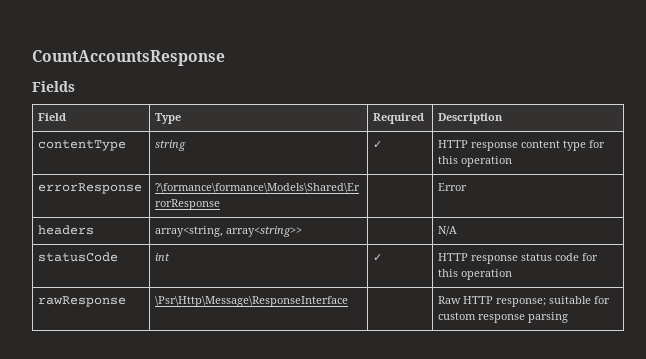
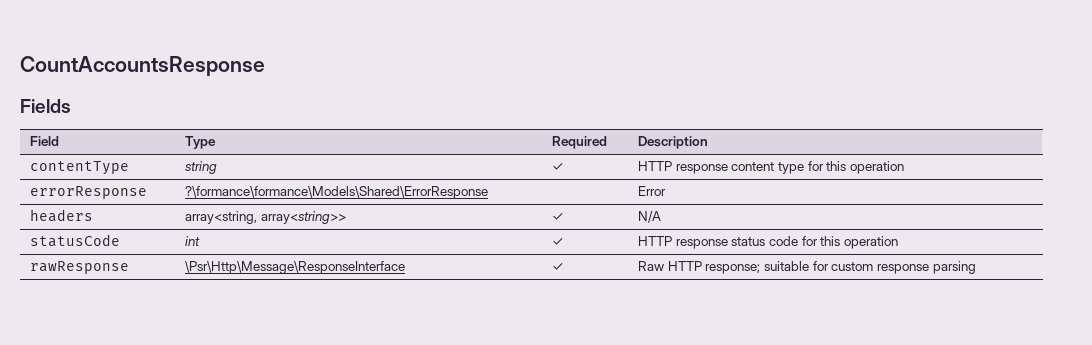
(303, 231) none -> [551,213,563,221] ✓
(349, 301) none -> [551,263,563,271] ✓

